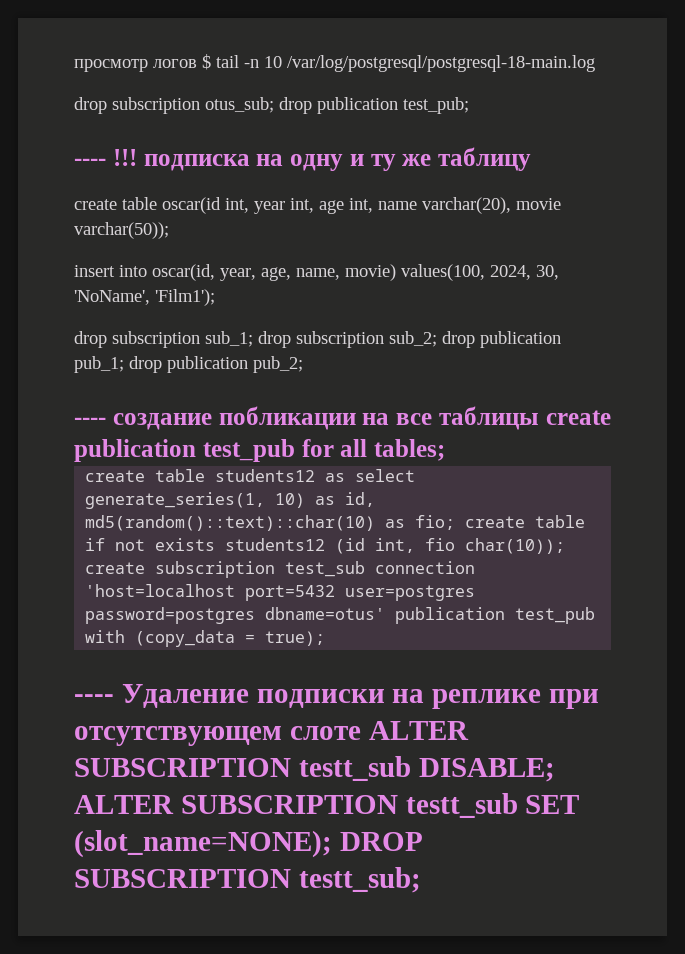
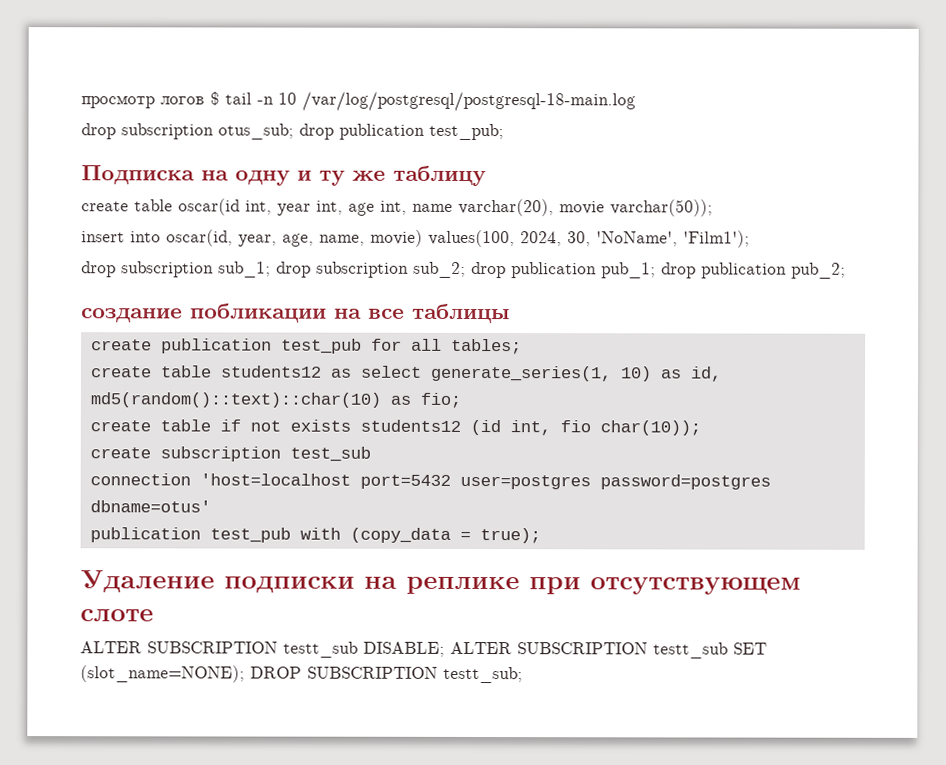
[74,149,250,171] ---- !!! подписка -> [81,165,195,185] Подписка
[74,417,106,425] ---- -> (846, 270) none
(539, 418) none -> (510, 313) //
(456, 522) none -> (461, 400) //
(366, 569) none -> (371, 454) //
(386, 613) none -> (211, 506) //
[74,694,114,703] ---- -> (541, 536) none
(361, 733) none -> (154, 615) //

